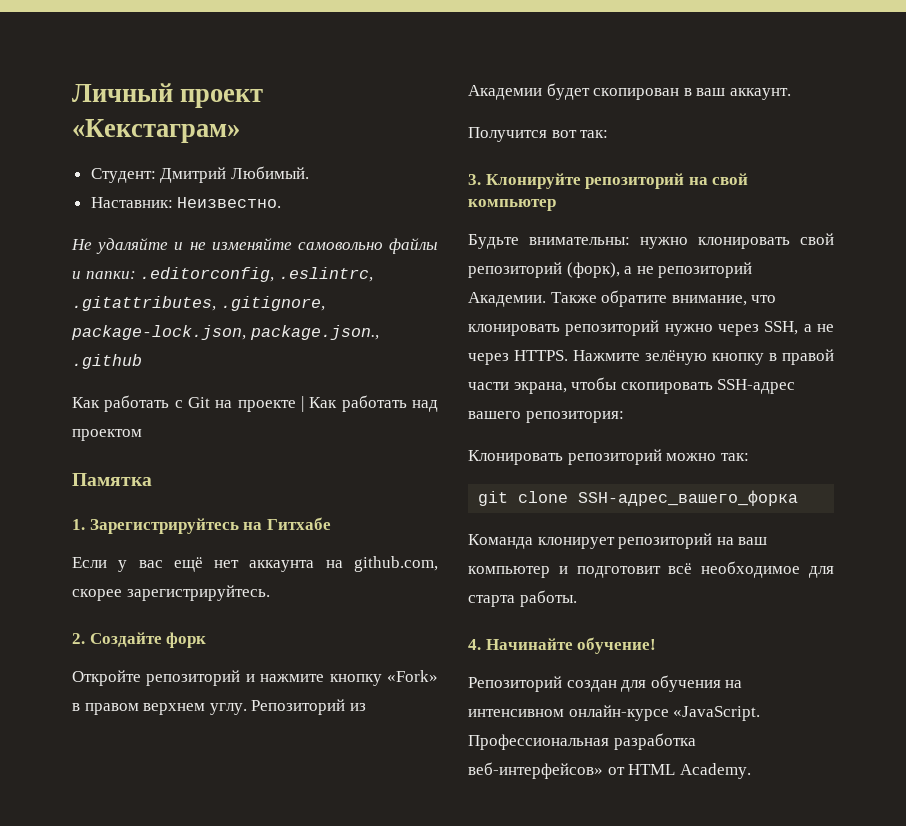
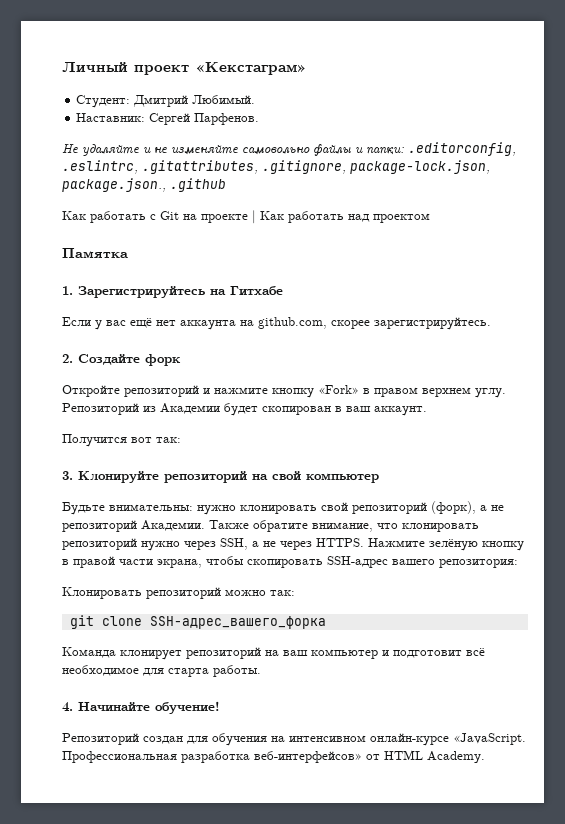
[177,197,282,208] Неизвестно. -> [149,113,260,125] Сергей Парфенов.

